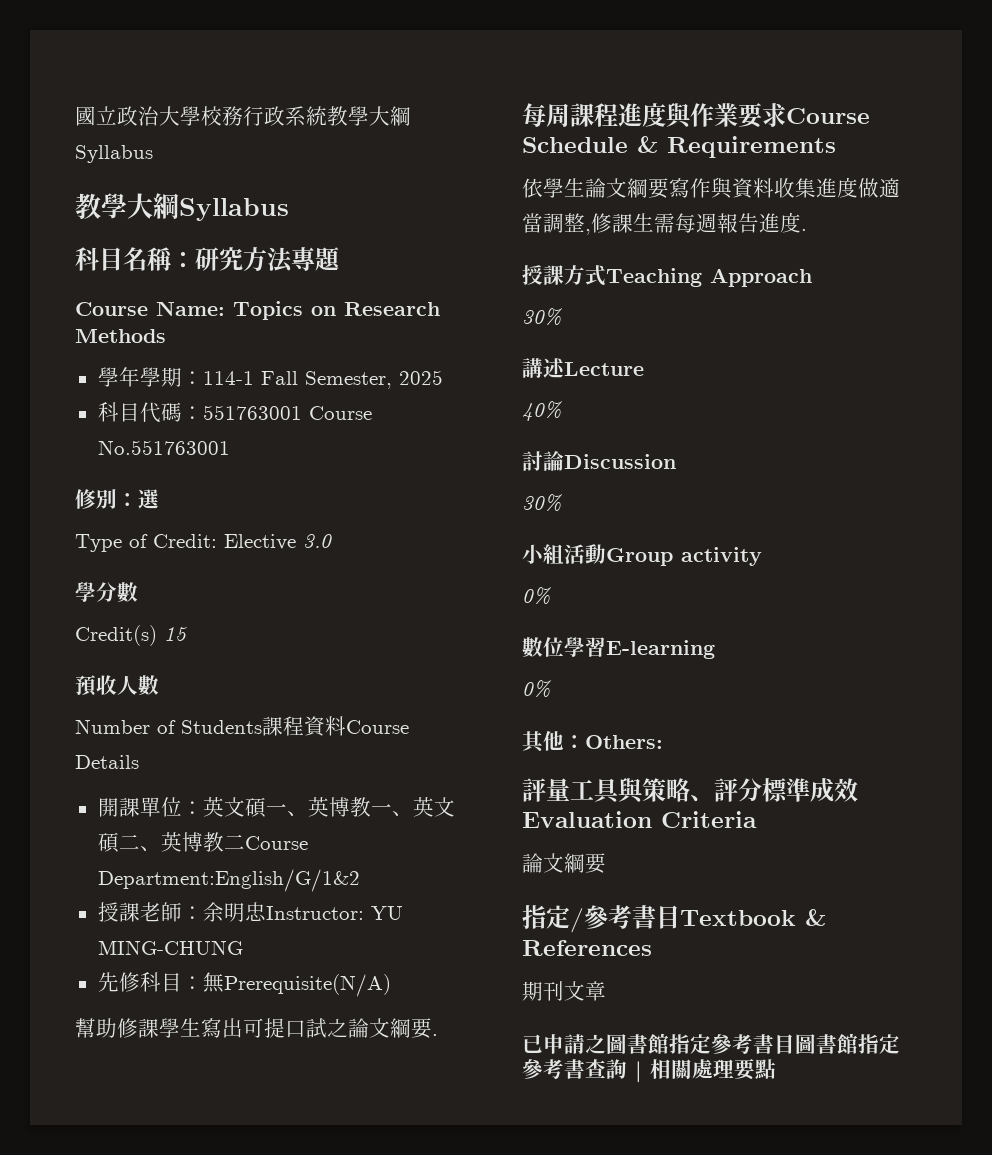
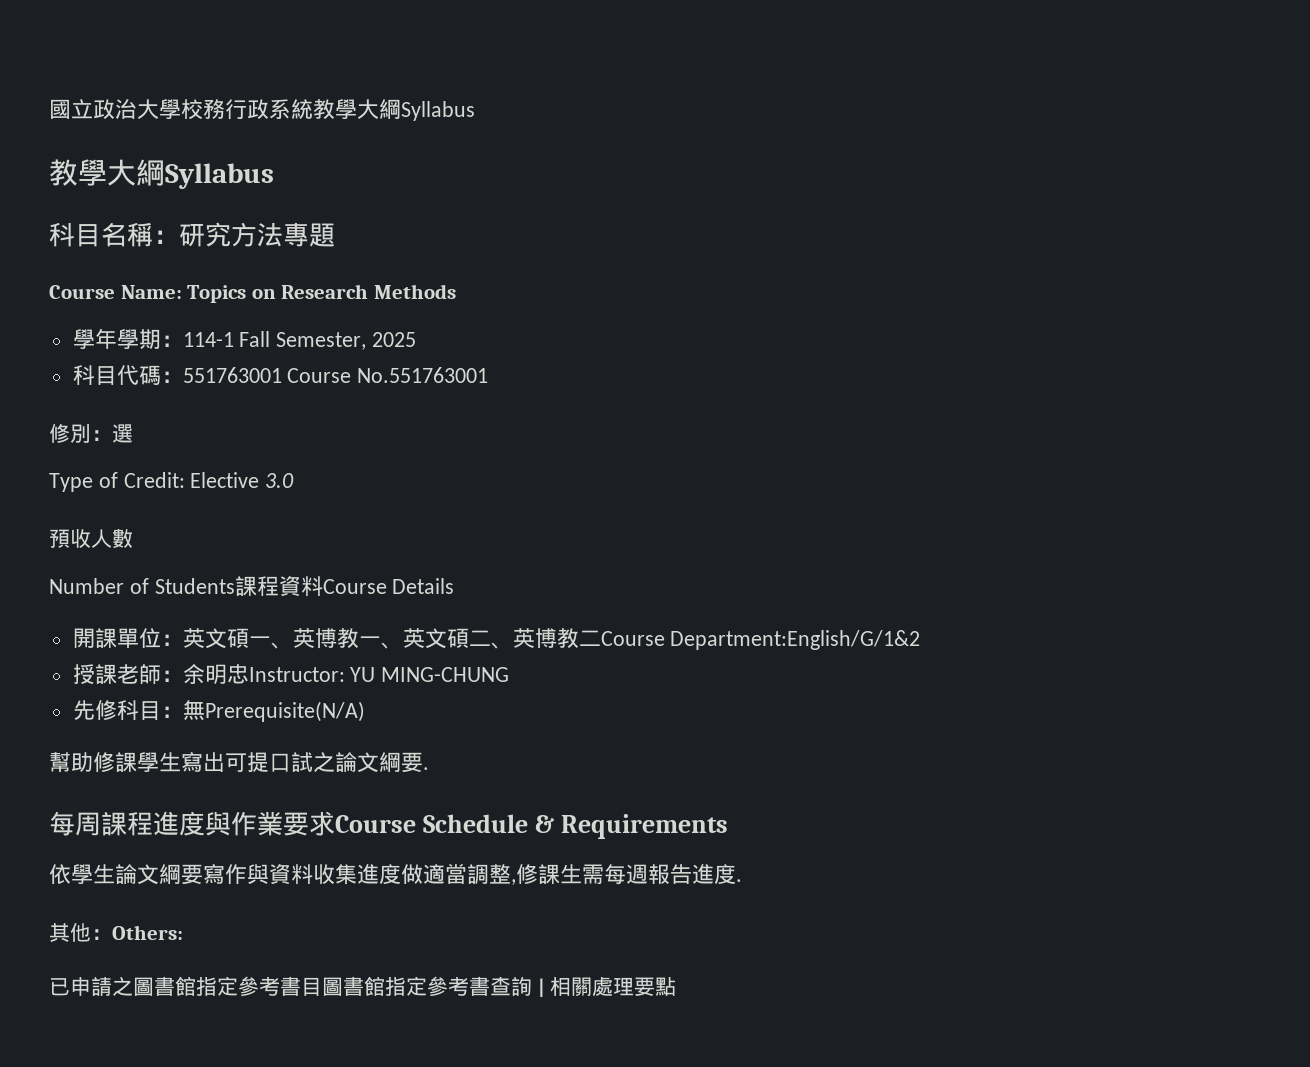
[74,582,138,602] [75,625,187,646] // 學分數 // Credit(s) 15 -> (295, 480) none
[522,265,812,287] [522,308,562,325] [522,358,644,378] [522,401,562,421] [522,451,676,471] [522,494,562,511] [522,544,762,566] [522,587,551,604] [522,637,715,659] [522,680,551,697] [522,730,663,753] [522,777,858,804] [522,811,757,828] [522,853,606,874] [522,905,826,933] [522,940,652,956] [522,981,606,1001] 授課方式Teaching Approach // 30% // 講述Lecture // 40% // 討論Discussion // 30% // 小組活動Group activity // 0% // 數位學習E-learning // 0% // 其他：Others: // 評量工具與策略、評分標準成效Evaluation Criteria // 論文綱要 // 指定/參考書目Textbook & References // 期刊文章 -> [49,923,183,942] 其他：Others:

